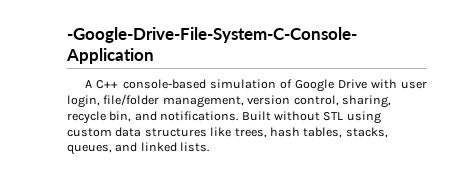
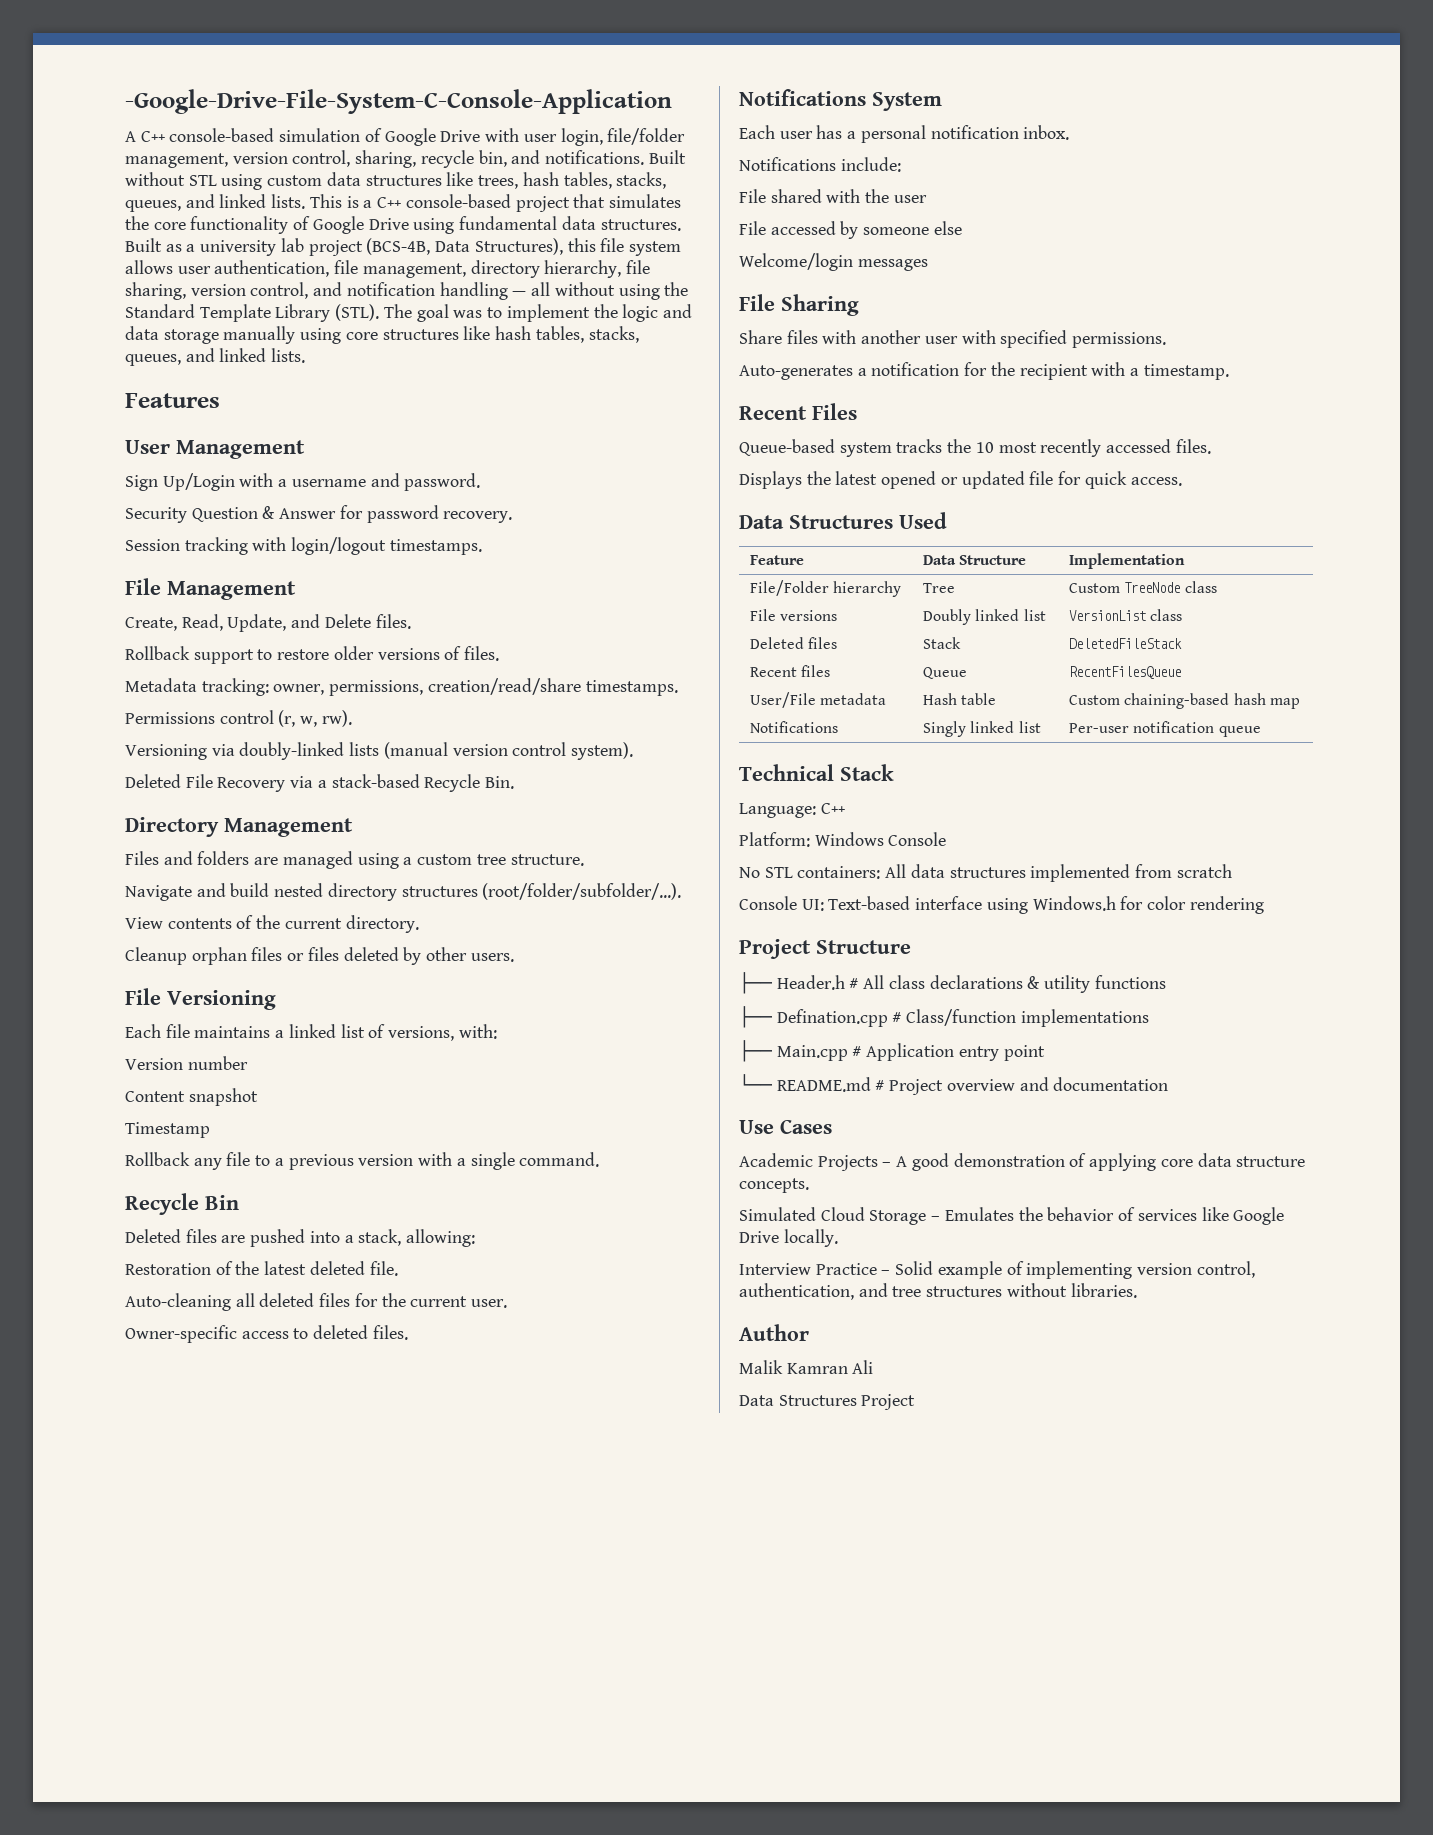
(210, 147) none -> [309,194,681,212] [125,216,681,234] [125,238,681,256] [125,260,651,278] [125,282,689,300] [125,304,692,322] [125,326,639,344] [125,348,306,366] [125,393,220,408] [125,440,305,459] [125,473,481,491] [125,505,513,523] [125,537,482,555] [125,578,296,600] [125,614,411,632] [125,646,500,664] [125,678,678,696] [125,710,352,727] [125,742,634,760] [125,774,515,792] [125,817,353,837] [125,851,584,869] [125,883,682,901] [125,915,419,933] [125,947,514,965] [125,988,276,1010] [125,1024,497,1041] [125,1056,248,1070] [125,1088,258,1106] [125,1122,210,1138] [125,1152,600,1170] [125,1193,239,1215] [125,1229,476,1247] [125,1261,398,1276] [125,1293,508,1311] [125,1325,408,1343] [739,89,942,111] [739,125,1070,143] [739,157,901,172] [739,189,927,203] [739,221,962,239] [739,253,928,271] [739,294,859,316] [739,330,1167,348] [739,362,1229,380] [739,403,857,420] [739,439,1211,457] [739,471,1182,489] [739,512,947,529] [750,555,805,565] [923,555,1027,565] [1069,553,1186,569] [750,580,902,597] [923,583,956,593] [1069,581,1217,593] [750,609,838,621] [923,609,1046,625] [1069,609,1183,621] [750,637,838,649] [923,637,962,649] [1069,638,1183,649] [750,665,831,677] [923,667,968,679] [1069,666,1182,679] [750,692,887,708] [923,693,997,705] [1069,693,1301,709] [750,721,839,733] [923,721,1041,737] [1069,721,1261,737] [739,764,894,781] [739,803,845,818] [739,832,947,847] [739,864,1232,882] [739,896,1264,914] [739,939,911,959] [739,972,1166,994] [739,1006,1149,1028] [739,1040,1045,1062] [739,1074,1169,1095] [739,1119,832,1134] [739,1153,1306,1171] [739,1178,809,1193] [739,1207,1285,1225] [739,1229,838,1247] [739,1261,1255,1279] [739,1283,1137,1300] [739,1324,809,1341] [739,1360,874,1374] [739,1394,916,1410] This is a C++ console-based project that simulates the core functionality of Google Drive using fundamental data structures. Built as a university lab project (BCS-4B, Data Structures), this file system allows user authentication, file management, directory hierarchy, file sharing, version control, and notification handling — all without using the Standard Template Library (STL). The goal was to implement the logic and data storage manually using core structures like hash tables, stacks, queues, and linked lists. // Features // User Management // Sign Up/Login with a username and password. // Security Question & Answer for password recovery. // Session tracking with login/logout timestamps. // File Management // Create, Read, Update, and Delete files. // Rollback support to restore older versions of files. // Metadata tracking: owner, permissions, creation/read/share timestamps. // Permissions control (r, w, rw). // Versioning via doubly-linked lists (manual version control system). // Deleted File Recovery via a stack-based Recycle Bin. // Directory Management // Files and folders are managed using a custom tree structure. // Navigate and build nested directory structures (root/folder/subfolder/...). // View contents of the current directory. // Cleanup orphan files or files deleted by other users. // File Versioning // Each file maintains a linked list of versions, with: // Version number // Content snapshot // Timestamp // Rollback any file to a previous version with a single command. // Recycle Bin // Deleted files are pushed into a stack, allowing: // Restoration of the latest deleted file. // Auto-cleaning all deleted files for the current user. // Owner-specific access to deleted files. // Notifications System // Each user has a personal notification inbox. // Notifications include: // File shared with the user // File accessed by someone else // Welcome/login messages // File Sharing // Share files with another user with specified permissions. // Auto-generates a notification for the recipient with a timestamp. // Recent Files // Queue-based system tracks the 10 most recently accessed files. // Displays the latest opened or updated file for quick access. // Data Structures Used // Feature | Data Structure | Implementation // File/Folder hierarchy | Tree | Custom TreeNode class // File versions | Doubly linked list | VersionList class // Deleted files | Stack | DeletedFileStack // Recent files | Queue | RecentFilesQueue // User/File metadata | Hash table | Custom chaining-based hash map // Notifications | Singly linked list | Per-user notification queue // Technical Stack // Language: C++ // Platform: Windows Console // No STL containers: All data structures implemented from scratch // Console UI: Text-based interface using Windows.h for color rendering // Project Structure // ├── Header.h # All class declarations & utility functions // ├── Defination.cpp # Class/function implementations // ├── Main.cpp # Application entry point // └── README.md # Project overview and documentation // Use Cases // Academic Projects – A good demonstration of applying core data structure concepts. // Simulated Cloud Storage – Emulates the behavior of services like Google Drive locally. // Interview Practice – Solid example of implementing version control, authentication, and tree structures without libraries. // Author // Malik Kamran Ali // Data Structures Project

